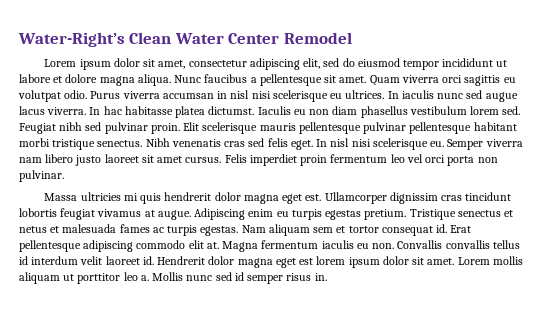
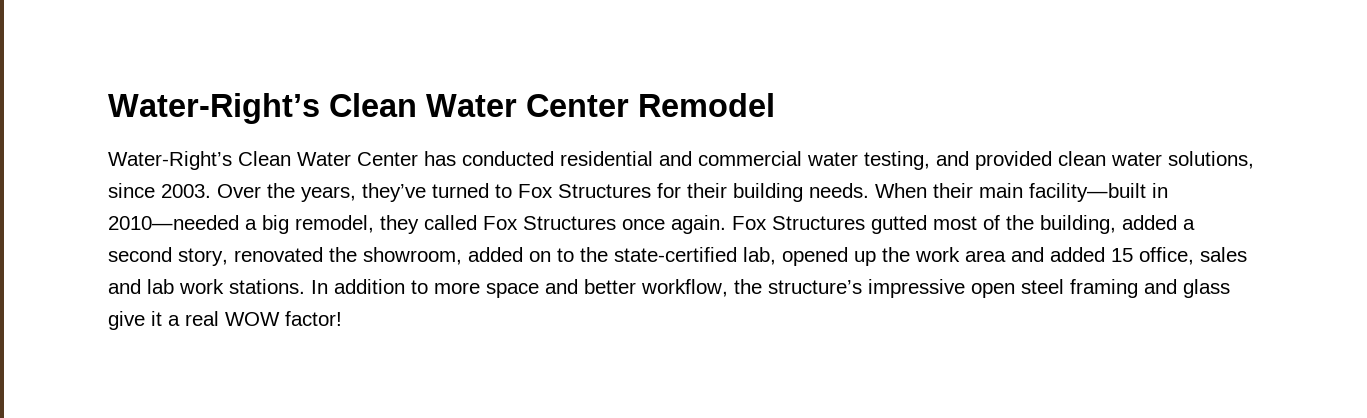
[44,58,508,70] [19,74,516,86] [18,90,518,102] [19,106,521,118] [19,122,517,134] [19,138,523,150] [19,154,498,166] [19,170,64,182] [44,192,512,204] [19,208,514,220] [19,224,472,236] [19,240,520,252] [19,256,523,268] [19,272,327,284] Lorem ipsum dolor sit amet, consectetur adipiscing elit, sed do eiusmod tempor incididunt ut labore et dolore magna aliqua. Nunc faucibus a pellentesque sit amet. Quam viverra orci sagittis eu volutpat odio. Purus viverra accumsan in nisl nisi scelerisque eu ultrices. In iaculis nunc sed augue lacus viverra. In hac habitasse platea dictumst. Iaculis eu non diam phasellus vestibulum lorem sed. Feugiat nibh sed pulvinar proin. Elit scelerisque mauris pellentesque pulvinar pellentesque habitant morbi tristique senectus. Nibh venenatis cras sed felis eget. In nisl nisi scelerisque eu. Semper viverra nam libero justo laoreet sit amet cursus. Felis imperdiet proin fermentum leo vel orci porta non pulvinar. // Massa ultricies mi quis hendrerit dolor magna eget est. Ullamcorper dignissim cras tincidunt lobortis feugiat vivamus at augue. Adipiscing enim eu turpis egestas pretium. Tristique senectus et netus et malesuada fames ac turpis egestas. Nam aliquam sem et tortor consequat id. Erat pellentesque adipiscing commodo elit at. Magna fermentum iaculis eu non. Convallis convallis tellus id interdum velit laoreet id. Hendrerit dolor magna eget est lorem ipsum dolor sit amet. Lorem mollis aliquam ut porttitor leo a. Mollis nunc sed id semper risus in. -> [108,151,1254,170] [108,183,1168,202] [108,215,1195,234] [108,247,1247,266] [108,279,1230,298] [108,311,342,330] Water-Right’s Clean Water Center has conducted residential and commercial water testing, and provided clean water solutions, since 2003. Over the years, they’ve turned to Fox Structures for their building needs. When their main facility—built in 2010—needed a big remodel, they called Fox Structures once again. Fox Structures gutted most of the building, added a second story, renovated the showroom, added on to the state-certified lab, opened up the work area and added 15 office, sales and lab work stations. In addition to more space and better workflow, the structure’s impressive open steel framing and glass give it a real WOW factor!

